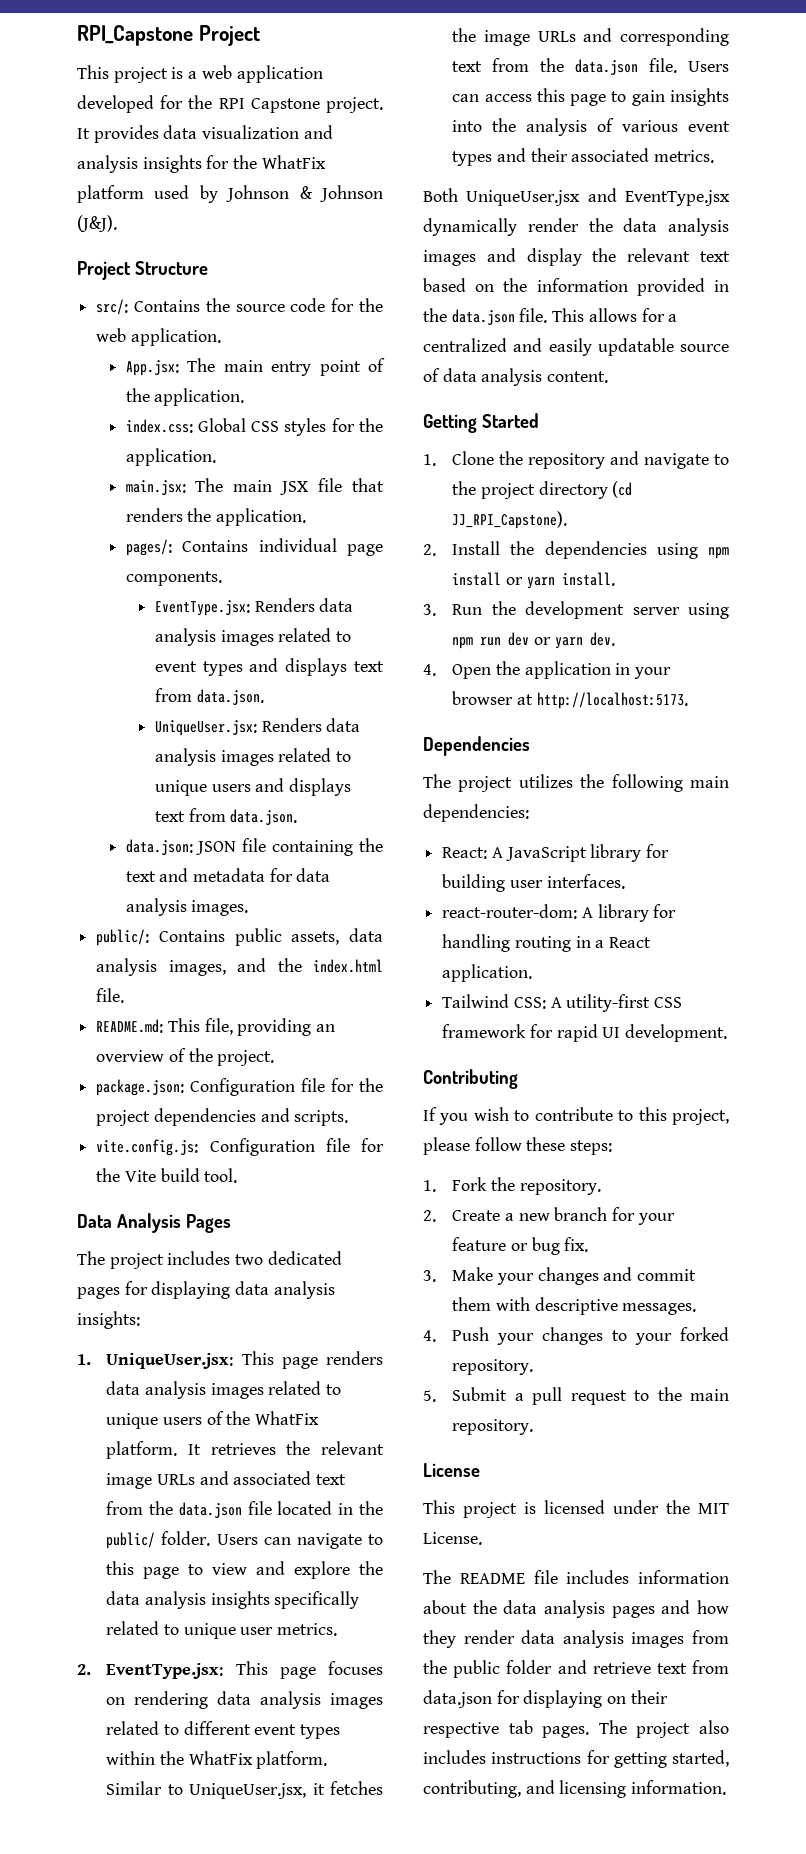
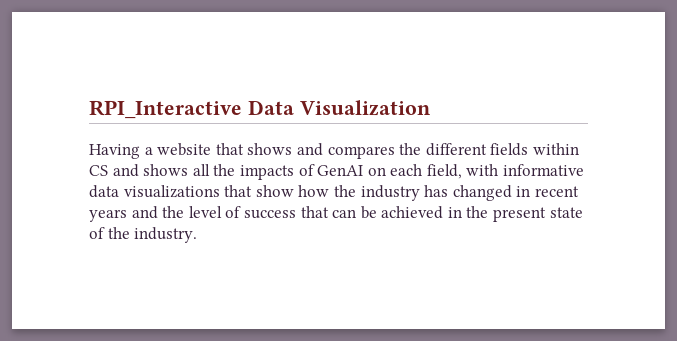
[77,25,260,46] [77,65,323,83] [77,95,383,113] [77,125,333,143] [77,155,326,173] [77,185,383,203] [77,215,117,232] [77,261,208,280] [96,298,383,315] [96,328,221,346] [125,358,385,376] [125,388,245,406] [125,418,383,436] [125,448,216,466] [125,478,384,495] [125,508,307,526] [125,538,383,556] [125,571,222,586] [154,598,354,616] [154,628,352,646] [154,658,384,676] [154,688,264,705] [154,718,361,736] [154,748,352,766] [154,778,352,796] [154,808,298,825] [125,838,383,856] [125,868,331,882] [125,898,249,916] [96,928,383,946] [96,958,383,976] [96,988,125,1003] [96,1018,336,1036] [96,1048,275,1066] [96,1078,383,1096] [96,1108,349,1126] [96,1138,384,1156] [96,1168,238,1183] [77,1213,231,1233] [77,1251,342,1269] [77,1281,335,1299] [77,1311,140,1329] [77,1351,383,1369] [106,1381,342,1399] [106,1411,320,1429] [106,1441,384,1459] [106,1471,347,1489] [106,1501,383,1518] [106,1531,383,1549] [106,1561,383,1579] [106,1591,360,1609] [106,1621,338,1639] [77,1661,383,1679] [106,1691,383,1709] [106,1721,341,1739] [106,1751,328,1769] [106,1781,383,1799] [452,28,729,46] [452,58,729,75] [452,88,729,106] [452,118,730,136] [452,148,715,166] [423,188,730,206] [423,218,729,236] [423,248,730,266] [423,278,729,296] [423,308,678,325] [423,338,729,356] [423,368,609,386] [423,413,539,433] [423,451,729,469] [452,481,633,499] [452,511,568,529] [423,541,729,559] [452,572,615,589] [423,601,729,619] [452,632,615,649] [423,661,672,679] [452,691,688,709] [423,736,530,756] [423,774,729,792] [423,804,529,822] [442,844,670,862] [442,874,625,892] [442,904,677,922] [442,934,652,952] [442,964,533,982] [442,994,683,1012] [442,1024,728,1042] [423,1069,518,1089] [423,1107,729,1125] [423,1137,613,1155] [423,1177,601,1195] [423,1207,675,1225] [452,1237,589,1255] [423,1267,697,1285] [452,1297,697,1315] [423,1327,729,1345] [452,1359,534,1375] [423,1387,729,1405] [452,1419,534,1435] [423,1463,480,1477] [423,1500,729,1518] [423,1532,482,1545] [423,1570,729,1584] [423,1600,729,1618] [423,1630,729,1648] [423,1660,729,1678] [423,1690,668,1708] [423,1720,729,1738] [423,1750,729,1768] [423,1780,727,1798] RPI_Capstone Project // This project is a web application developed for the RPI Capstone project. It provides data visualization and analysis insights for the WhatFix platform used by Johnson & Johnson (J&J). // Project Structure // src/: Contains the source code for the web application. // App.jsx: The main entry point of the application. // index.css: Global CSS styles for the application. // main.jsx: The main JSX file that renders the application. // pages/: Contains individual page components. // EventType.jsx: Renders data analysis images related to event types and displays text from data.json. // UniqueUser.jsx: Renders data analysis images related to unique users and displays text from data.json. // data.json: JSON file containing the text and metadata for data analysis images. // public/: Contains public assets, data analysis images, and the index.html file. // README.md: This file, providing an overview of the project. // package.json: Configuration file for the project dependencies and scripts. // vite.config.js: Configuration file for the Vite build tool. // Data Analysis Pages // The project includes two dedicated pages for displaying data analysis insights: // 1. UniqueUser.jsx: This page renders data analysis images related to unique users of the WhatFix platform. It retrieves the relevant image URLs and associated text from the data.json file located in the public/ folder. Users can navigate to this page to view and explore the data analysis insights specifically related to unique user metrics. // 2. EventType.jsx: This page focuses on rendering data analysis images related to different event types within the WhatFix platform. Similar to UniqueUser.jsx, it fetches the image URLs and corresponding text from the data.json file. Users can access this page to gain insights into the analysis of various event types and their associated metrics. // Both UniqueUser.jsx and EventType.jsx dynamically render the data analysis images and display the relevant text based on the information provided in the data.json file. This allows for a centralized and easily updatable source of data analysis content. // Getting Started // 1. Clone the repository and navigate to the project directory (cd JJ_RPI_Capstone). // 2. Install the dependencies using npm install or yarn install. // 3. Run the development server using npm run dev or yarn dev. // 4. Open the application in your browser at http://localhost:5173. // Dependencies // The project utilizes the following main dependencies: // React: A JavaScript library for building user interfaces. // react-router-dom: A library for handling routing in a React application. // Tailwind CSS: A utility-first CSS framework for rapid UI development. // Contributing // If you wish to contribute to this project, please follow these steps: // 1. Fork the repository. // 2. Create a new branch for your feature or bug fix. // 3. Make your changes and commit them with descriptive messages. // 4. Push your changes to your forked repository. // 5. Submit a pull request to the main repository. // License // This project is licensed under the MIT License. // The README file includes information about the data analysis pages and how they render data analysis images from the public folder and retrieve text from data.json for displaying on their respective tab pages. The project also includes instructions for getting started, contributing, and licensing information. -> [89,100,431,119] [89,143,579,159] [89,164,585,180] [89,185,579,201] [89,206,583,222] [89,227,198,243] RPI_Interactive Data Visualization // Having a website that shows and compares the different fields within CS and shows all the impacts of GenAI on each field, with informative data visualizations that show how the industry has changed in recent years and the level of success that can be achieved in the present state of the industry.

